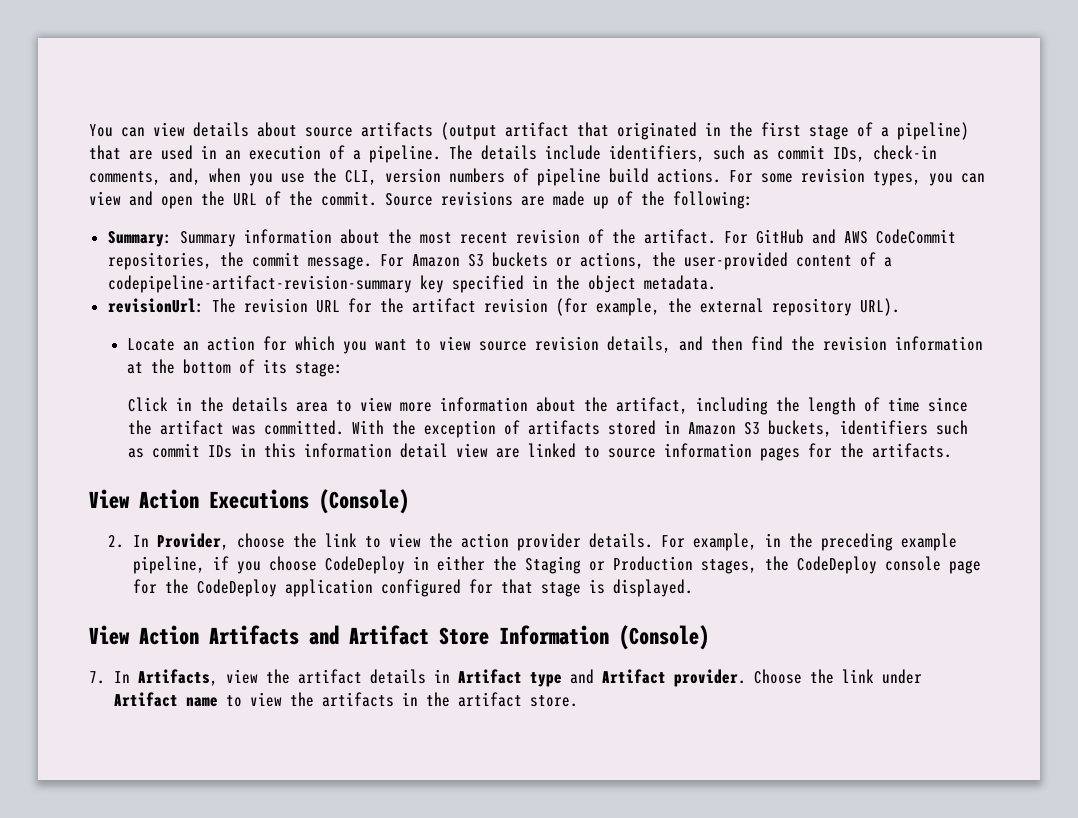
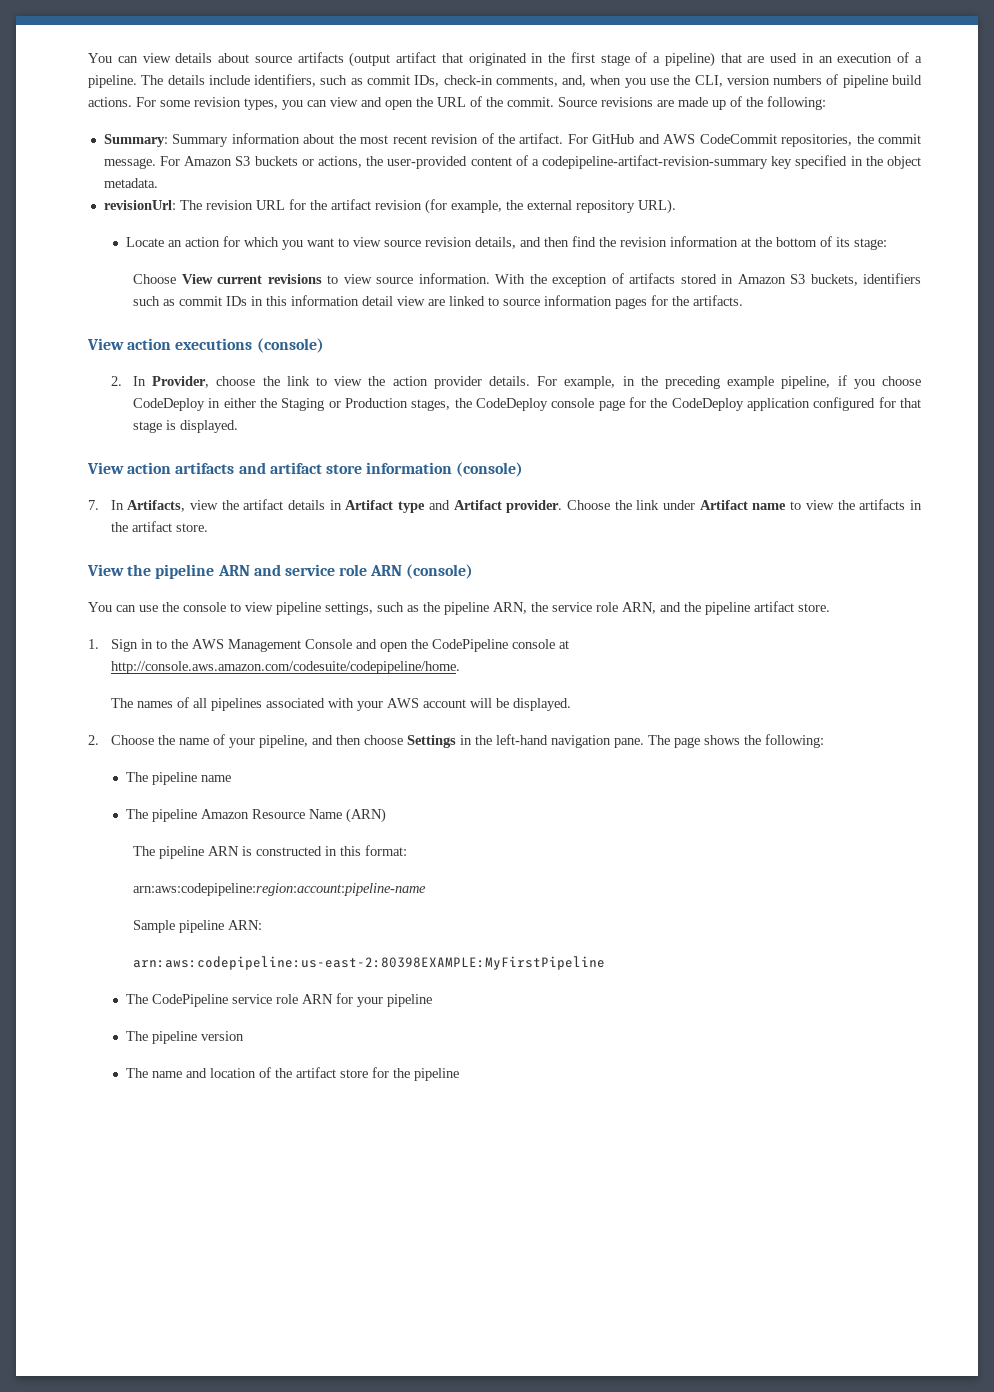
[127,397,968,415] [127,420,344,435] Click in the details area to view more information about the artifact, including the length of time since the artifact was committed. -> [133,273,490,284] Choose View current revisions to view source information.
[139,489,409,514] Action Executions (Console) -> [127,338,324,353] action executions (console)
[139,625,709,650] Action Artifacts and Artifact Store Information (Console) -> [127,462,524,477] action artifacts and artifact store information (console)
(578, 701) none -> [87,564,474,579] [88,601,830,615] [88,639,569,652] [110,661,460,674] [110,697,571,711] [88,734,824,748] [126,772,232,785] [126,808,387,823] [133,845,408,859] [133,883,427,896] [133,920,263,933] [133,956,606,970] [126,993,433,1007] [126,1031,245,1044] [126,1067,460,1081] // View the pipeline ARN and service role ARN (console) // You can use the console to view pipeline settings, such as the pipeline ARN, the service role ARN, and the pipeline artifact store. // 1. Sign in to the AWS Management Console and open the CodePipeline console at http://console.aws.amazon.com/codesuite/codepipeline/home. // The names of all pipelines associated with your AWS account will be displayed. // 2. Choose the name of your pipeline, and then choose Settings in the left-hand navigation pane. The page shows the following: // The pipeline name // The pipeline Amazon Resource Name (ARN) // The pipeline ARN is constructed in this format: // arn:aws:codepipeline:region:account:pipeline-name // Sample pipeline ARN: // arn:aws:codepipeline:us-east-2:80398EXAMPLE:MyFirstPipeline // The CodePipeline service role ARN for your pipeline // The pipeline version // The name and location of the artifact store for the pipeline

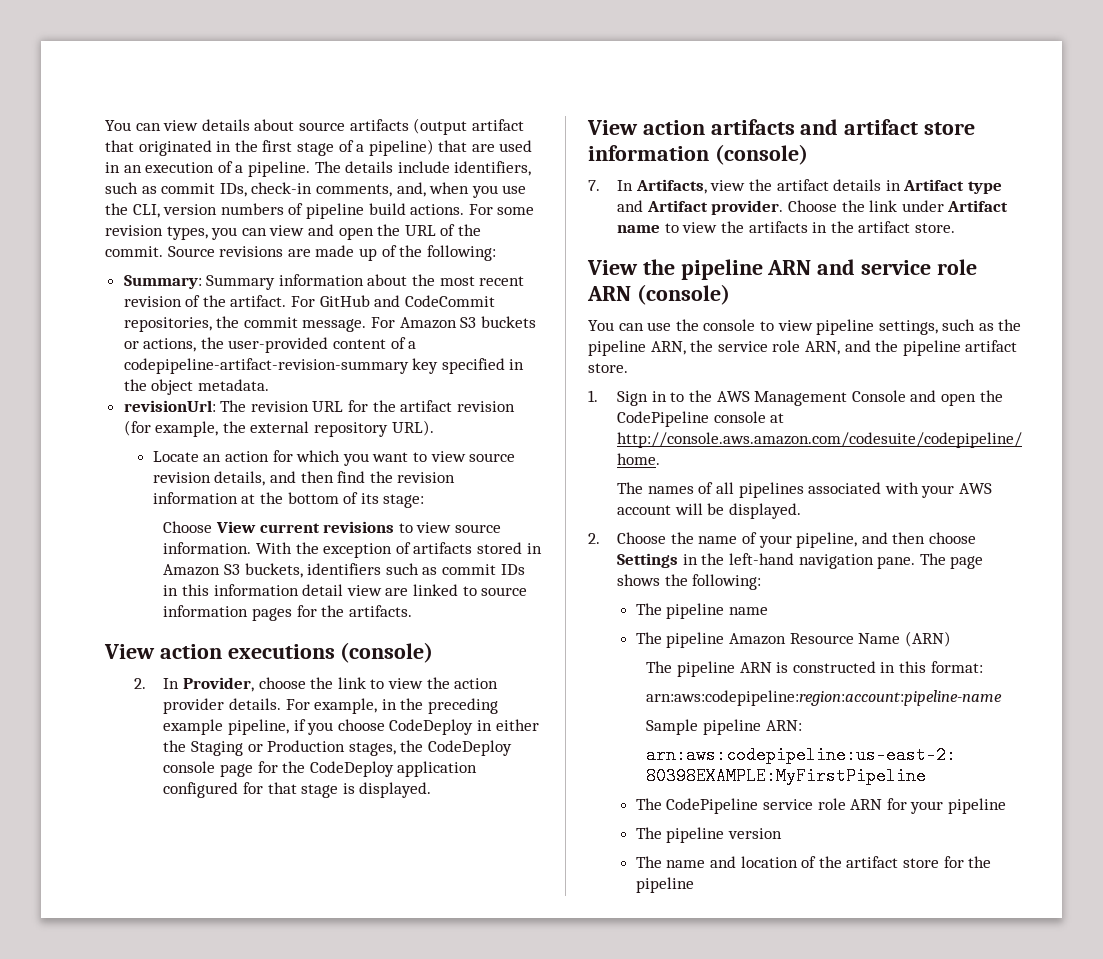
[663,134,696,144] AWS -> (401, 301) none

